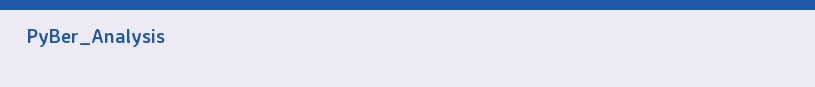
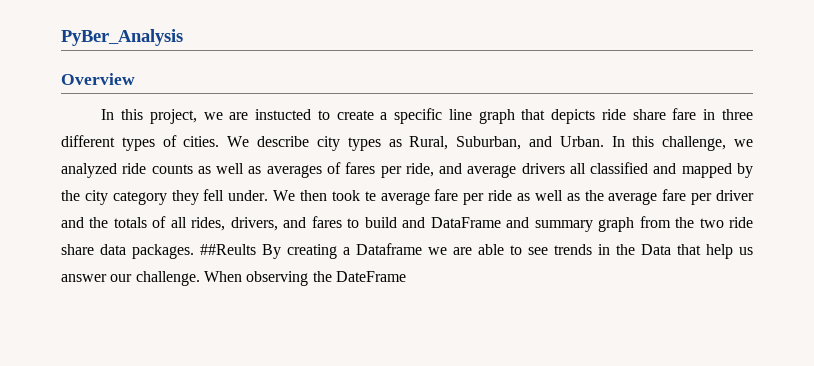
(165, 38) none -> [61,73,135,85] [101,108,753,124] [61,135,753,151] [61,162,754,178] [61,189,754,205] [61,216,754,232] [61,243,753,259] [61,271,406,286] // Overview // In this project, we are instucted to create a specific line graph that depicts ride share fare in three different types of cities. We describe city types as Rural, Suburban, and Urban. In this challenge, we analyzed ride counts as well as averages of fares per ride, and average drivers all classified and mapped by the city category they fell under. We then took te average fare per ride as well as the average fare per driver and the totals of all rides, drivers, and fares to build and DataFrame and summary graph from the two ride share data packages. ##Reults By creating a Dataframe we are able to see trends in the Data that help us answer our challenge. When observing the DateFrame

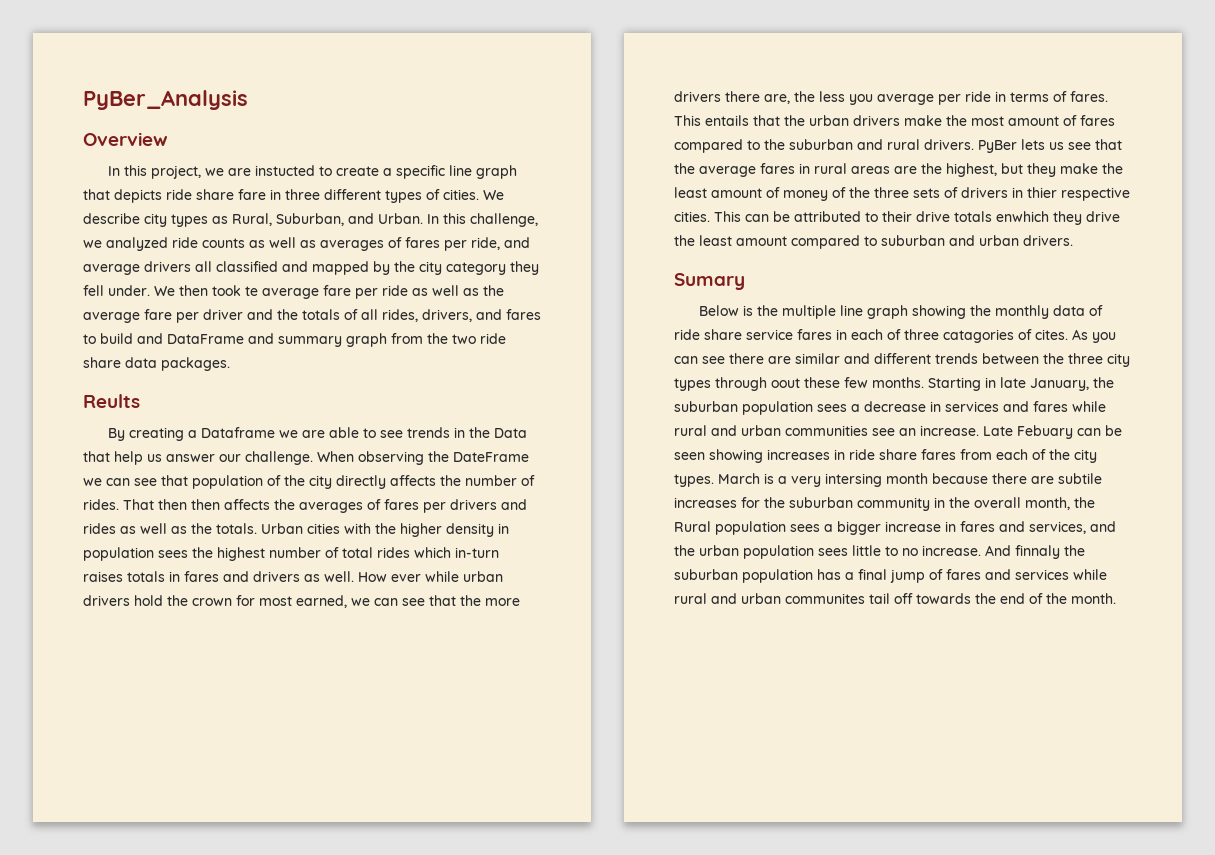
[200,244,256,255] ##Reults -> [83,394,140,408] // Reults //
(406, 276) none -> [83,475,535,489] [83,499,527,513] [83,523,509,537] [83,547,499,561] [83,571,503,582] [83,595,520,608] [674,91,1108,105] [674,115,1115,126] [674,139,1122,153] [674,163,1123,177] [674,187,1130,201] [674,211,1120,225] [674,235,1073,249] [674,273,745,290] [699,305,1104,319] [674,329,1116,343] [674,353,1130,367] [674,377,1114,391] [674,401,1106,415] [674,425,1122,439] [674,449,1097,463] [674,473,1102,487] [674,497,1095,511] [674,521,1116,535] [674,545,1085,559] [674,569,1107,583] [674,593,1116,604] we can see that population of the city directly affects the number of rides. That then then affects the averages of fares per drivers and rides as well as the totals. Urban cities with the higher density in population sees the highest number of total rides which in-turn raises totals in fares and drivers as well. How ever while urban drivers hold the crown for most earned, we can see that the more drivers there are, the less you average per ride in terms of fares. This entails that the urban drivers make the most amount of fares compared to the suburban and rural drivers. PyBer lets us see that the average fares in rural areas are the highest, but they make the least amount of money of the three sets of drivers in thier respective cities. This can be attributed to their drive totals enwhich they drive the least amount compared to suburban and urban drivers. // Sumary // Below is the multiple line graph showing the monthly data of ride share service fares in each of three catagories of cites. As you can see there are similar and different trends between the three city types through oout these few months. Starting in late January, the suburban population sees a decrease in services and fares while rural and urban communities see an increase. Late Febuary can be seen showing increases in ride share fares from each of the city types. March is a very intersing month because there are subtile increases for the suburban community in the overall month, the Rural population sees a bigger increase in fares and services, and the urban population sees little to no increase. And finnaly the suburban population has a final jump of fares and services while rural and urban communites tail off towards the end of the month.

